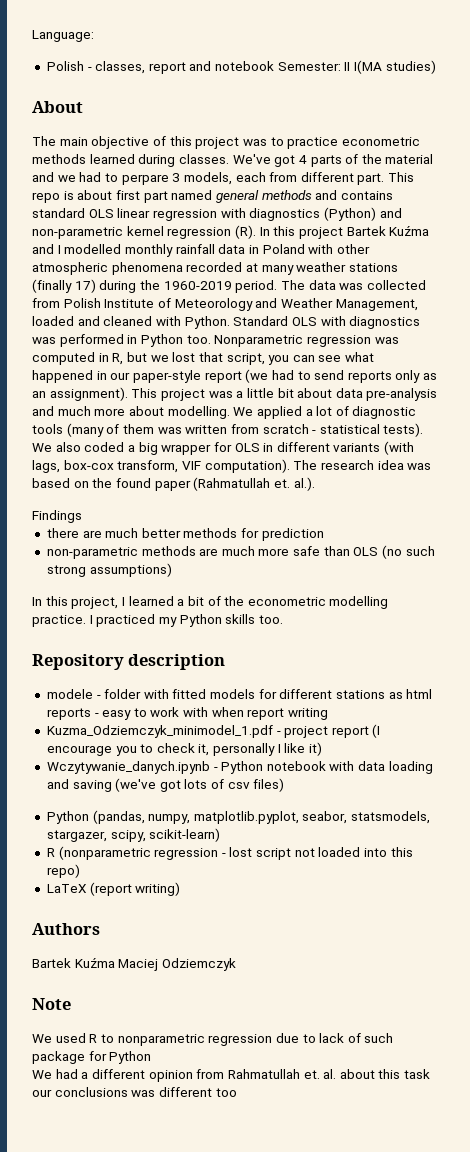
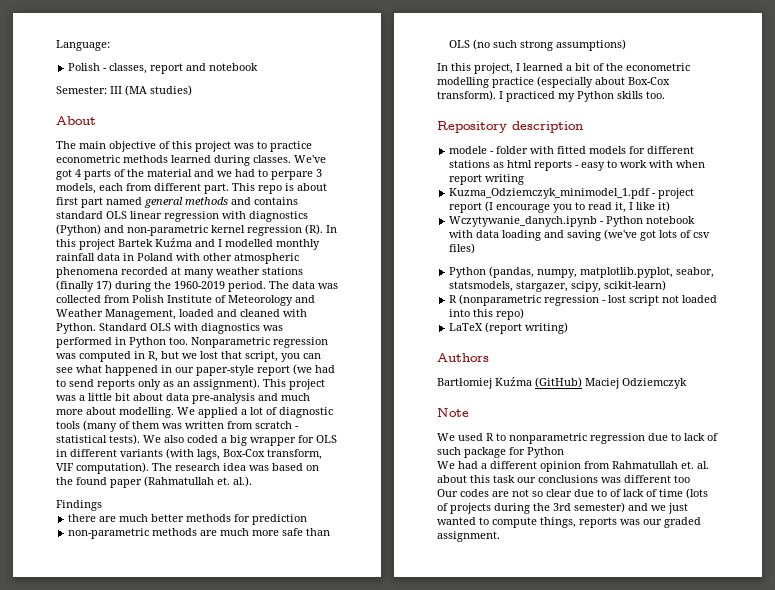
[277,60,383,74] Semester: II I(MA -> [56,85,147,96] // Semester: III (MA
[63,460,114,470] box-cox -> [223,449,265,457] Box-Cox
[32,615,86,627] practice. -> [492,76,670,88] [437,90,496,101] practice (especially about Box-Cox transform).
[156,743,276,756] check it, personally -> [588,202,627,213] read it,
[32,958,115,968] Bartek Kuźma -> [437,377,582,389] Bartłomiej Kuźma (GitHub)
(237, 1092) none -> [437,488,708,499] [437,502,688,514] [437,517,701,528] [437,531,500,542] // Our codes are not so clear due to of lack of time (lots of projects during the 3rd semester) and we just wanted to compute things, reports was our graded assignment.

